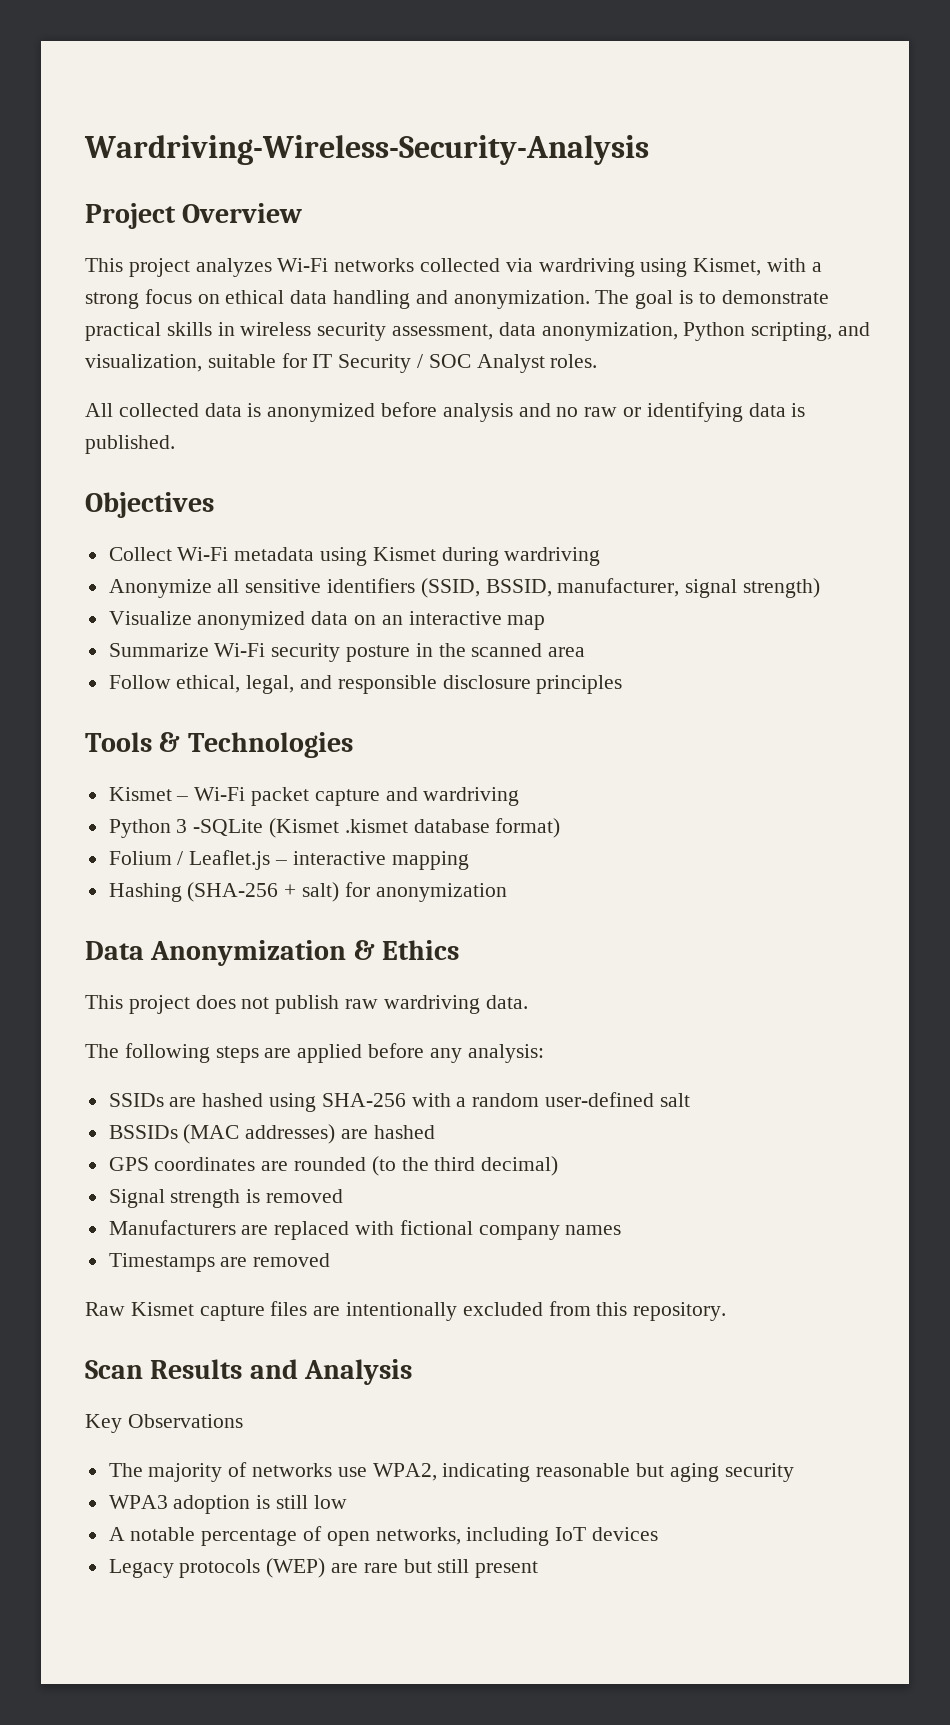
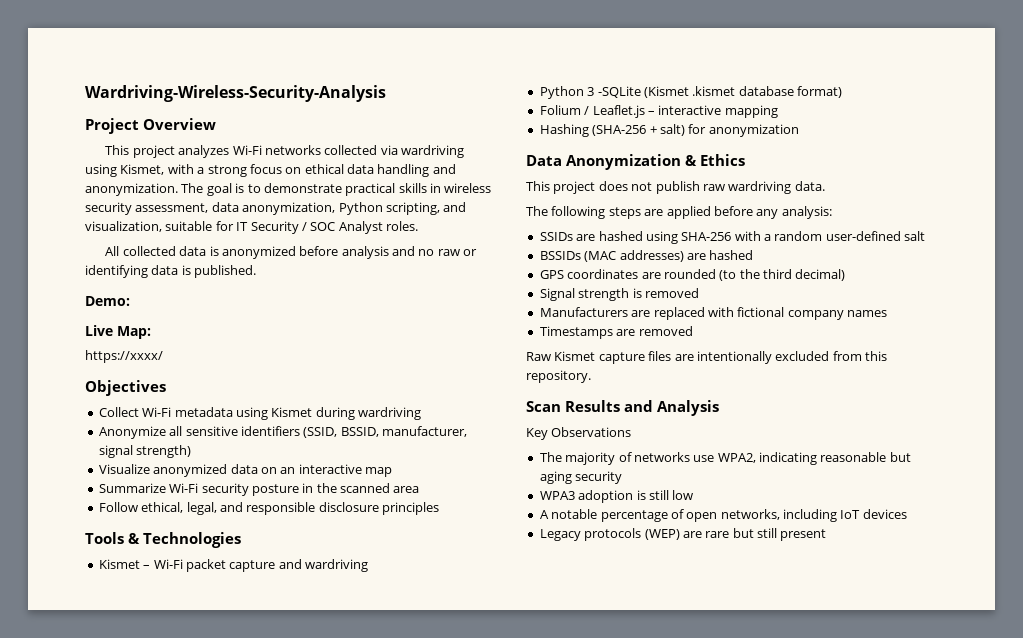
(175, 444) none -> [85,296,130,306] [85,325,151,339] [85,350,163,363] // Demo: // Live Map: // https://xxxx/

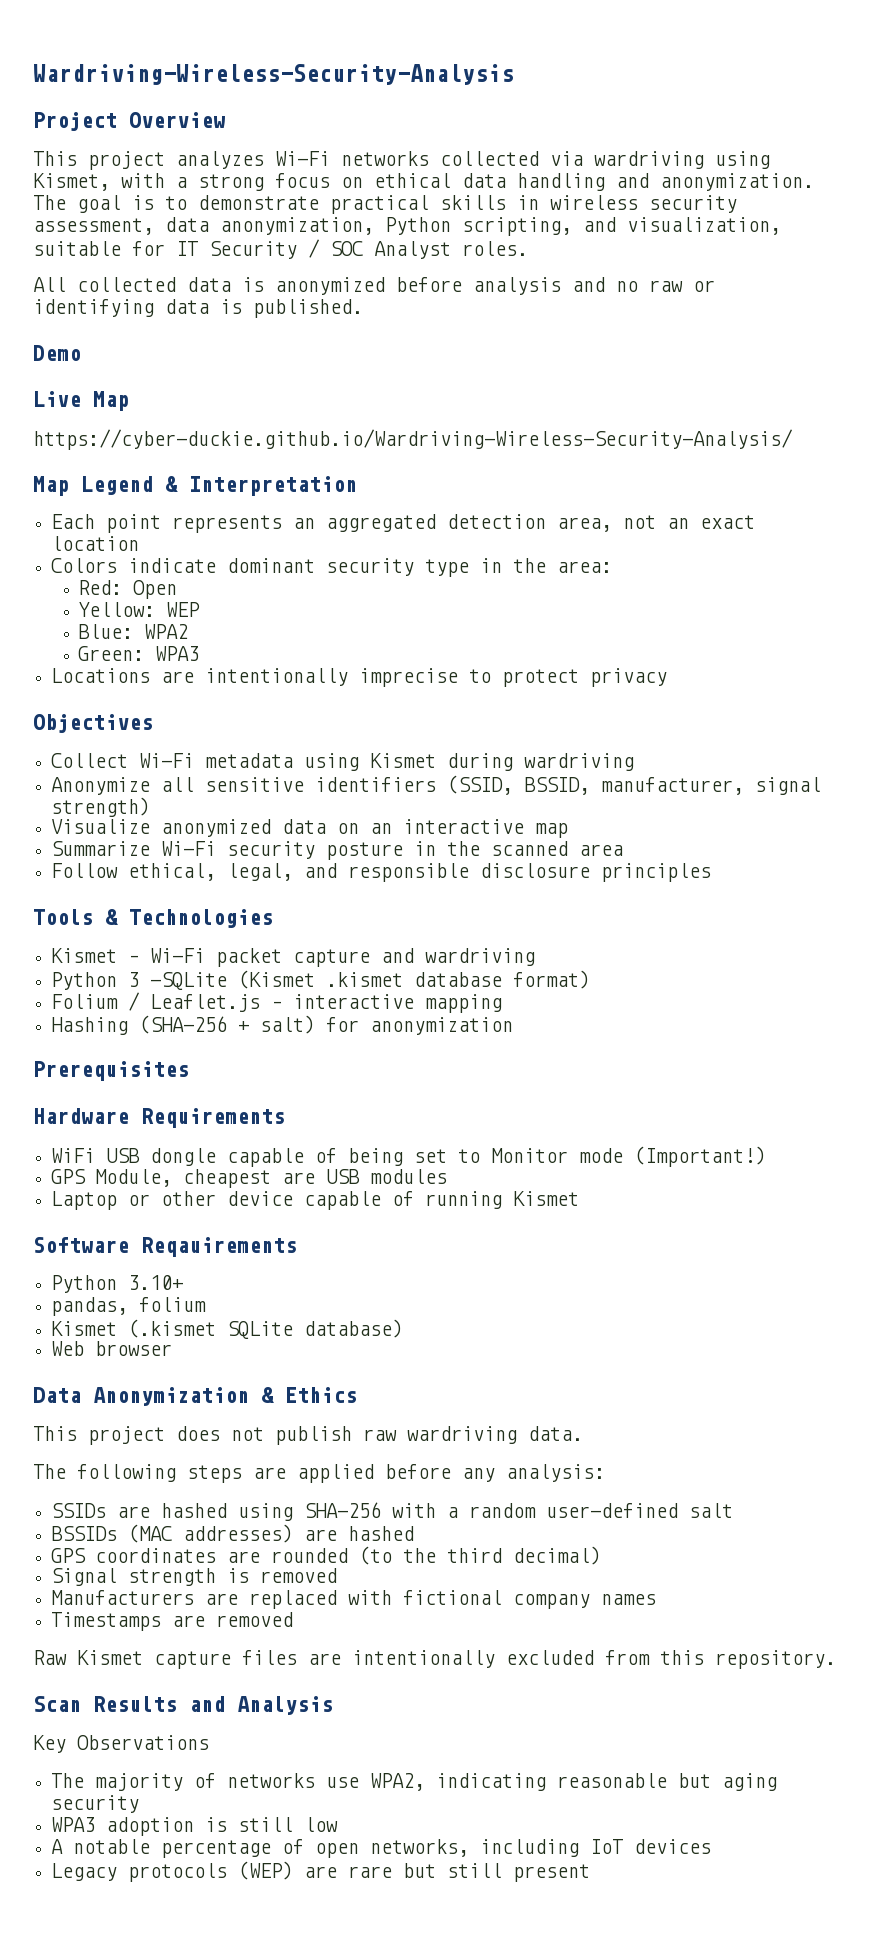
[85,296,130,306] Demo: -> [33,345,81,361] Demo
[117,326,151,339] [85,350,163,363] Map: // https://xxxx/ -> [93,391,129,411] [33,429,793,450] [33,476,357,496] [51,514,756,533] [51,536,140,551] [51,558,613,577] [78,580,178,599] [78,602,201,617] [78,624,189,639] [78,646,200,661] [51,668,668,687] Map // https://cyber-duckie.github.io/Wardriving-Wireless-Security-Analysis/ // Map Legend & Interpretation // Each point represents an aggregated detection area, not an exact location // Colors indicate dominant security type in the area: // Red: Open // Yellow: WEP // Blue: WPA2 // Green: WPA3 // Locations are intentionally imprecise to protect privacy
(799, 130) none -> [33,1061,189,1081] [33,1108,285,1128] [51,1146,767,1167] [51,1169,448,1188] [51,1191,580,1210] [33,1237,297,1257] [51,1275,184,1293] [51,1297,207,1316] [51,1319,404,1339] [51,1341,173,1356] // Prerequisites // Hardware Requirements // WiFi USB dongle capable of being set to Monitor mode (Important!) // GPS Module, cheapest are USB modules // Laptop or other device capable of running Kismet // Software Reqauirements // Python 3.10+ // pandas, folium // Kismet (.kismet SQLite database) // Web browser

